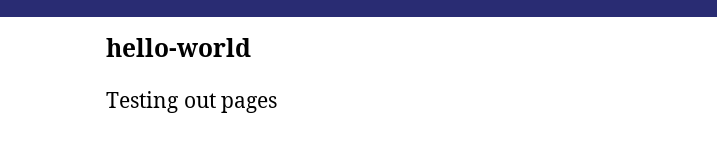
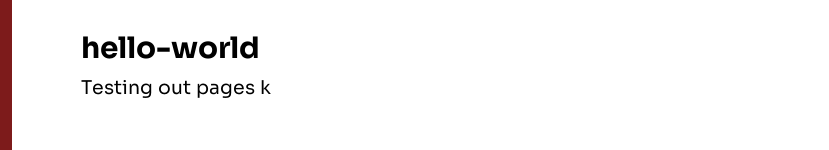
(278, 104) none -> [260,80,272,94] k

